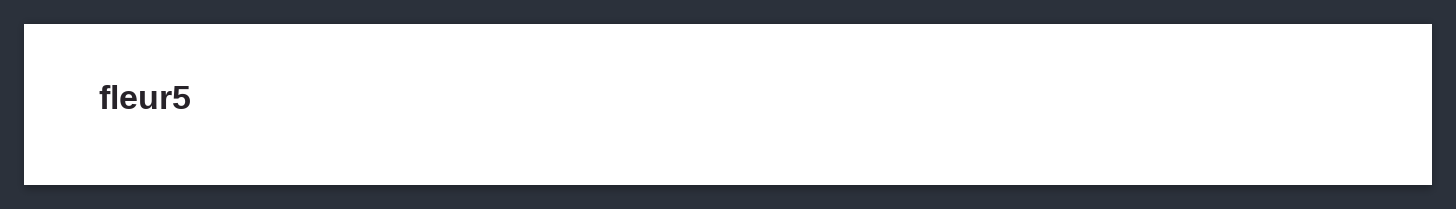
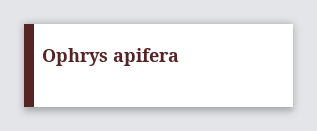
[99,85,191,109] fleur5 -> [42,48,179,66] Ophrys apifera

